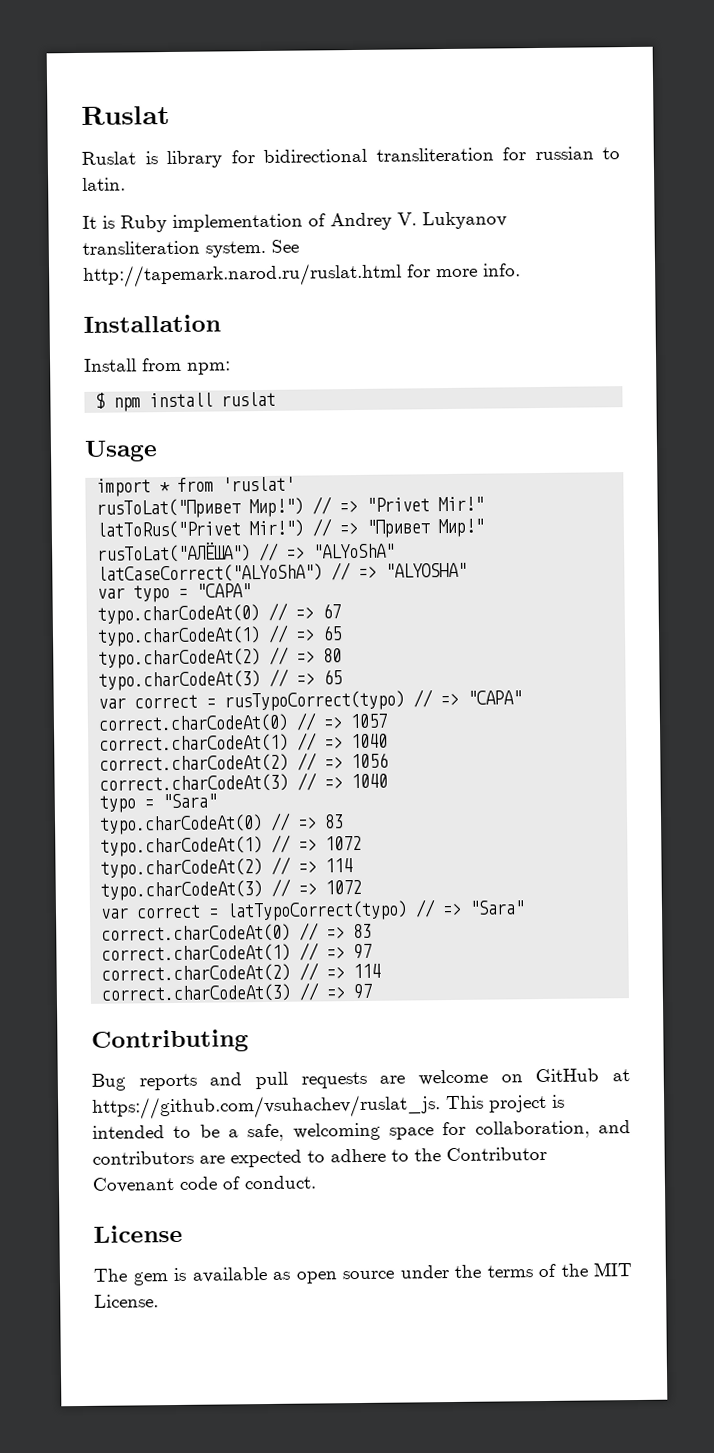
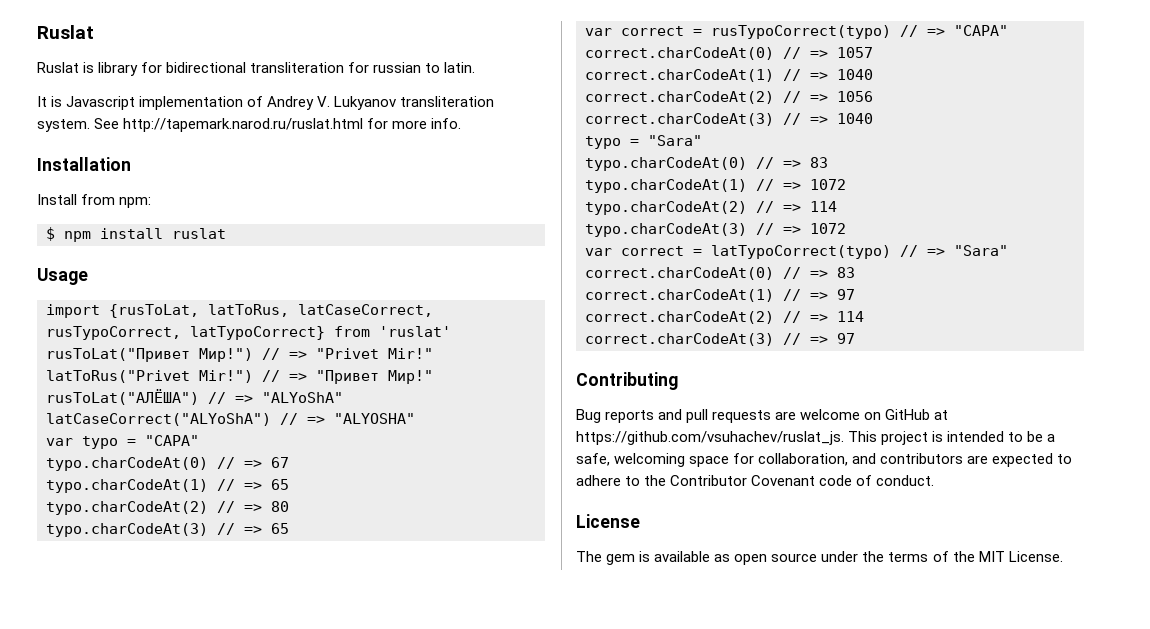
[120,215,167,233] Ruby -> [66,96,136,110] Javascript
[159,482,171,493] * -> [109,304,433,318] [46,326,325,340] {rusToLat, latToRus, latCaseCorrect, rusTypoCorrect, latTypoCorrect}

